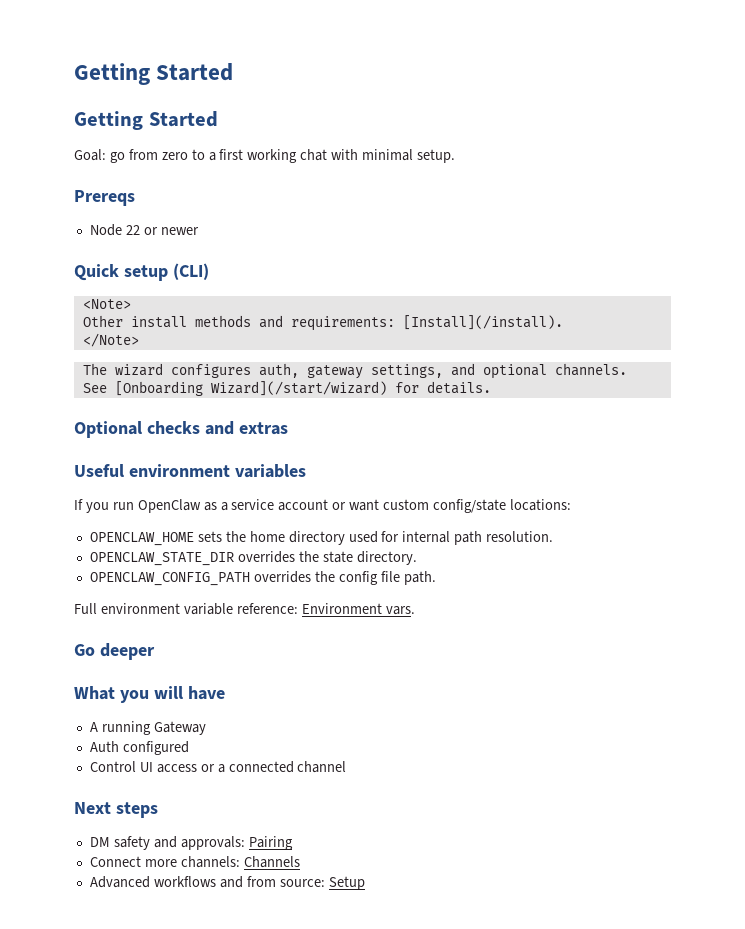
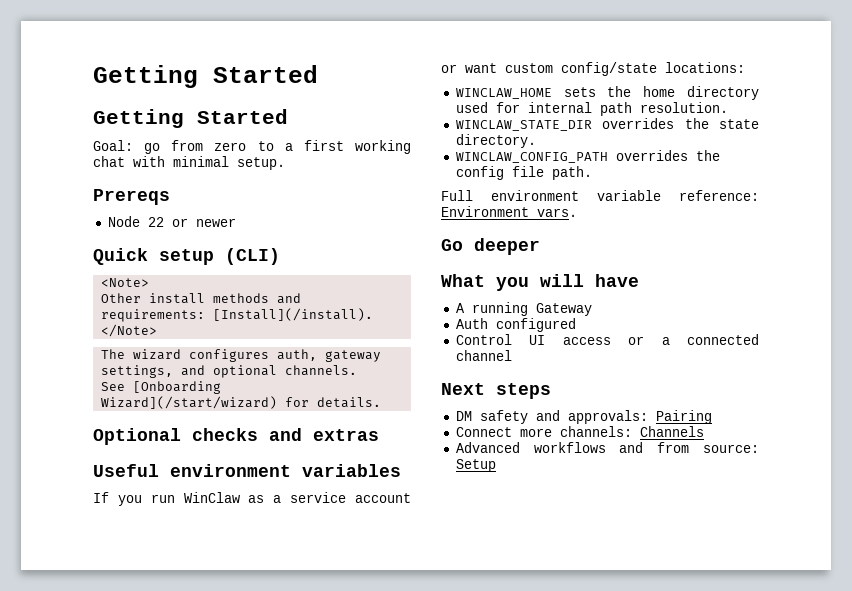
[137,499,201,513] OpenClaw -> [183,492,240,503] WinClaw
[89,532,194,546] OPENCLAW_HOME -> [455,88,552,99] WINCLAW_HOME
[89,552,234,566] OPENCLAW_STATE_DIR -> [455,120,592,131] WINCLAW_STATE_DIR
[89,572,250,586] OPENCLAW_CONFIG_PATH -> [455,152,608,163] WINCLAW_CONFIG_PATH

